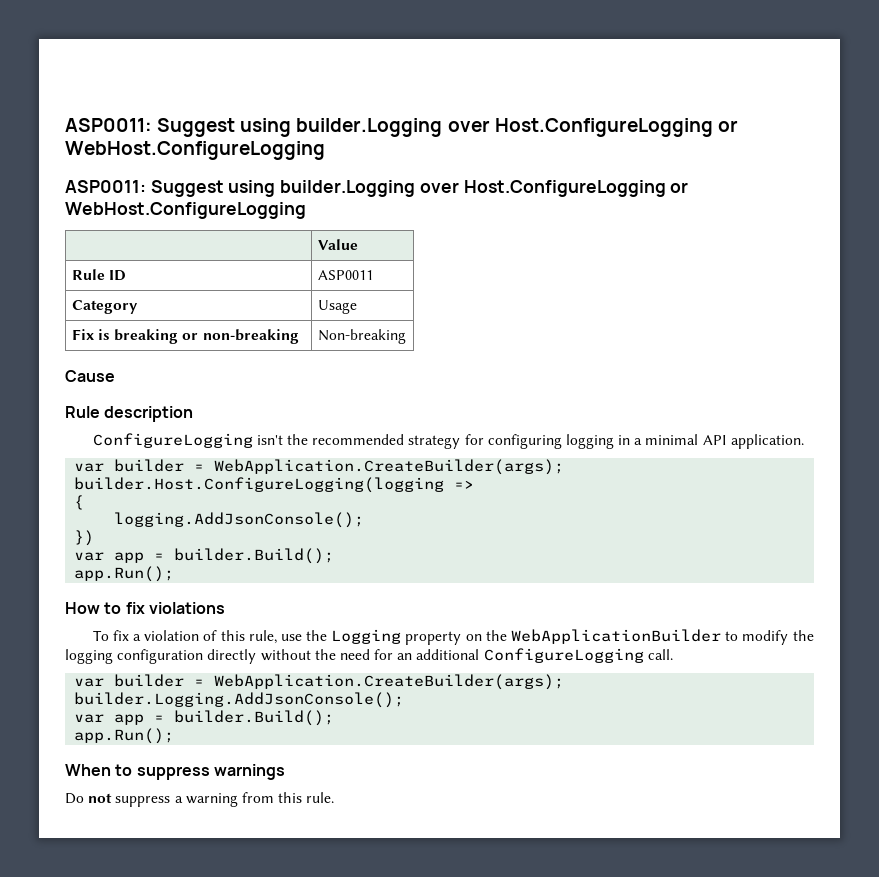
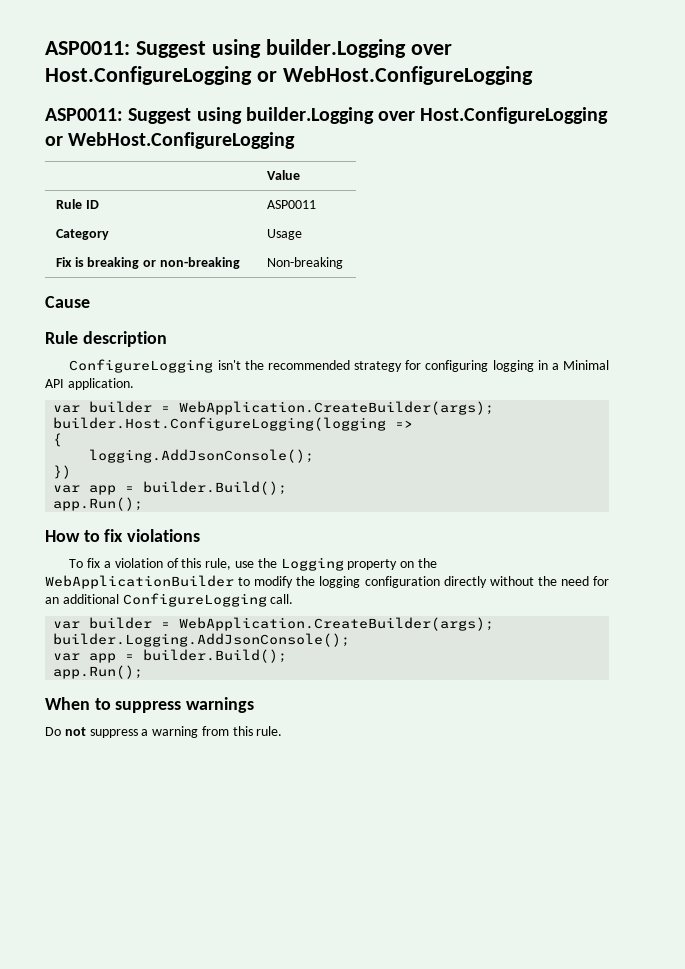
[645,434,699,445] minimal -> [562,360,609,370] Minimal

